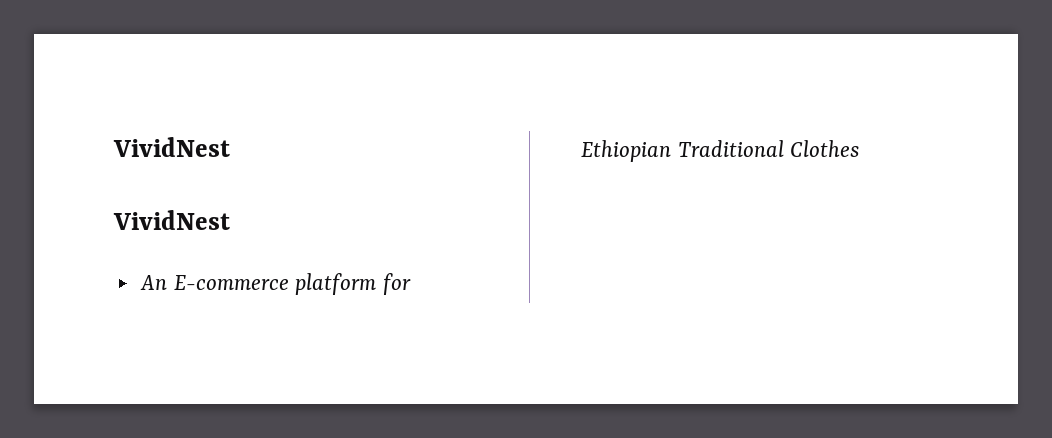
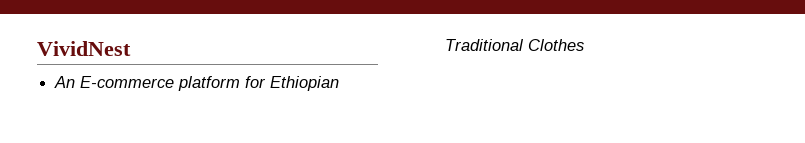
[113,137,230,157] [113,210,230,230] VividNest // VividNest -> [37,41,131,56] VividNest

